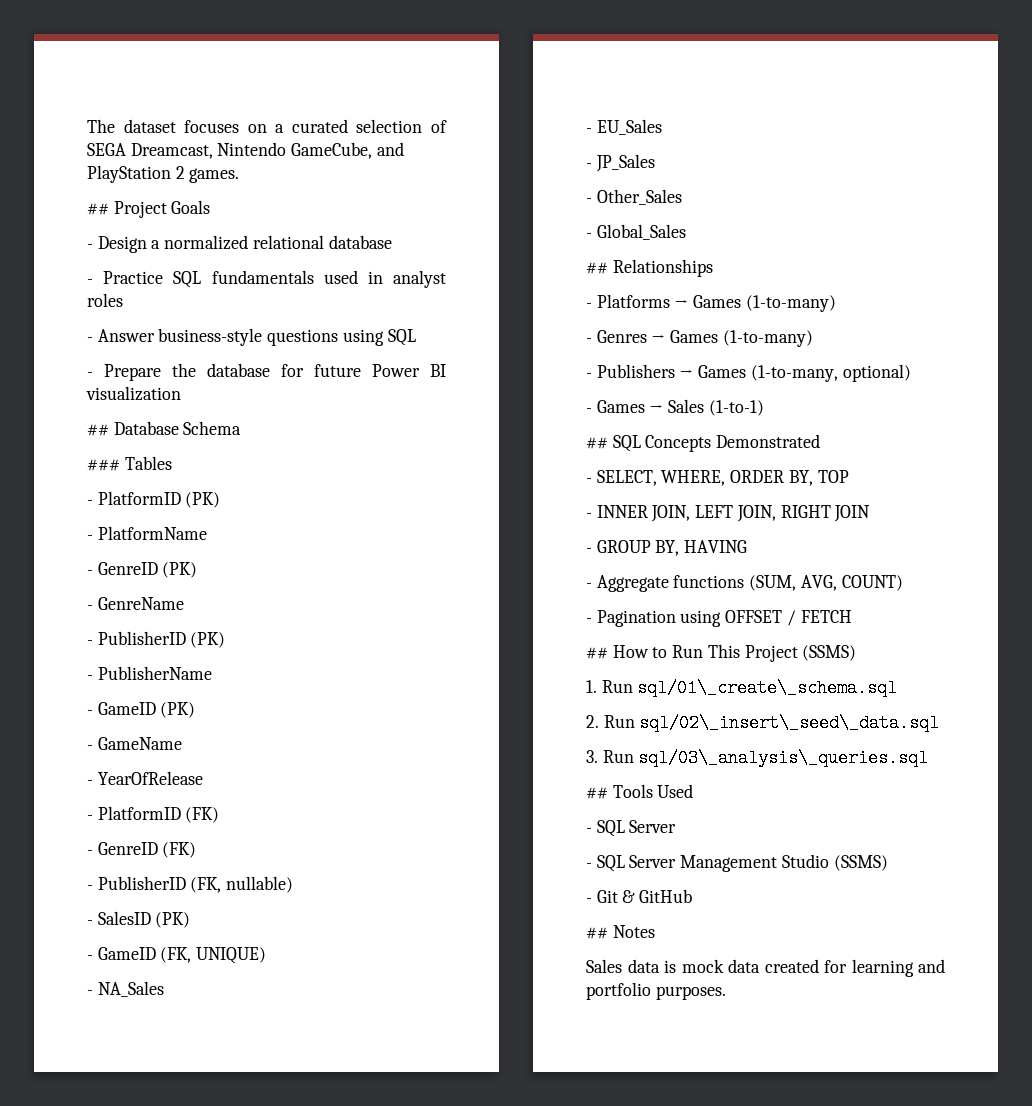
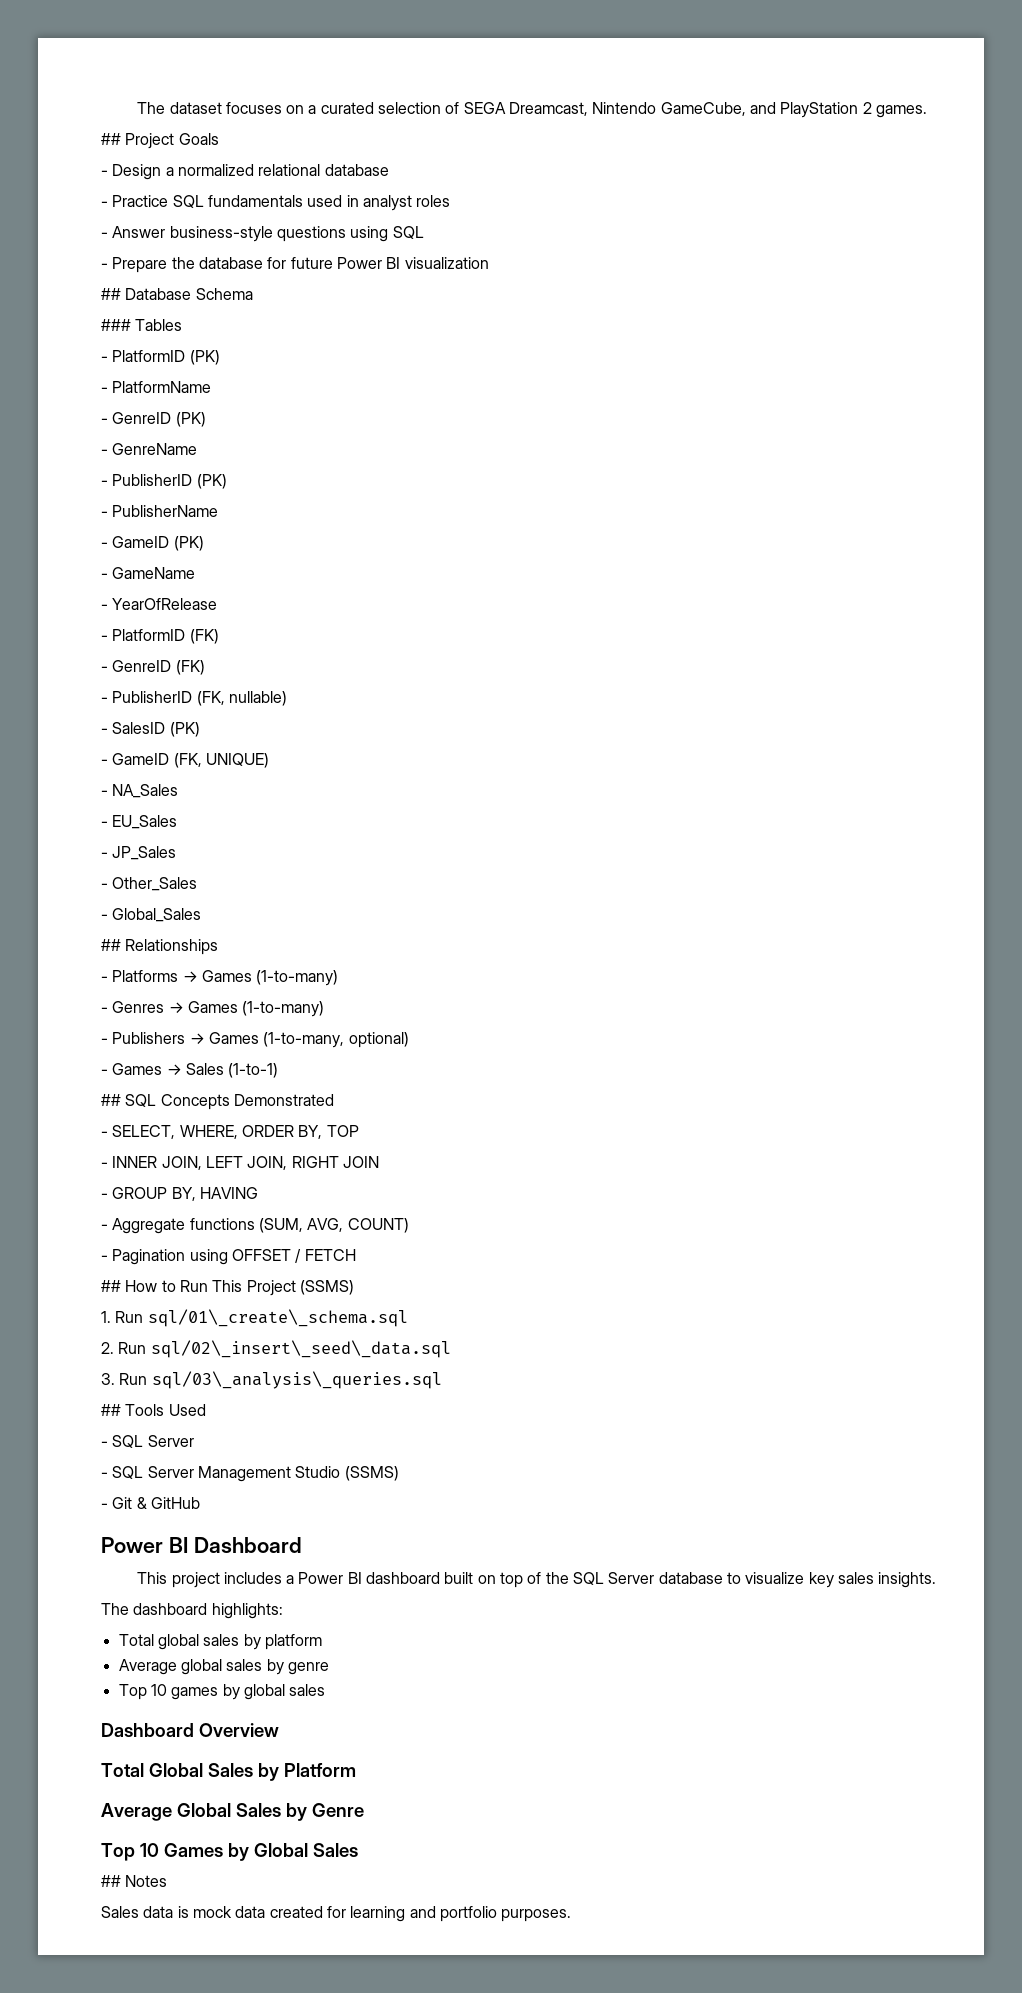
(693, 896) none -> [101,1537,302,1553] [137,1572,937,1588] [101,1603,283,1619] [118,1634,322,1650] [118,1659,329,1675] [118,1684,326,1700] [101,1723,279,1737] [101,1763,356,1781] [101,1803,364,1821] [101,1843,358,1861] // Power BI Dashboard // This project includes a Power BI dashboard built on top of the SQL Server database to visualize key sales insights. // The dashboard highlights: // Total global sales by platform // Average global sales by genre // Top 10 games by global sales // Dashboard Overview // Total Global Sales by Platform // Average Global Sales by Genre // Top 10 Games by Global Sales

